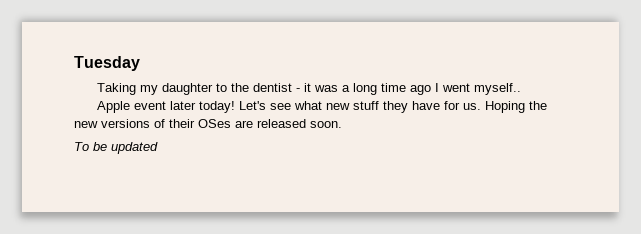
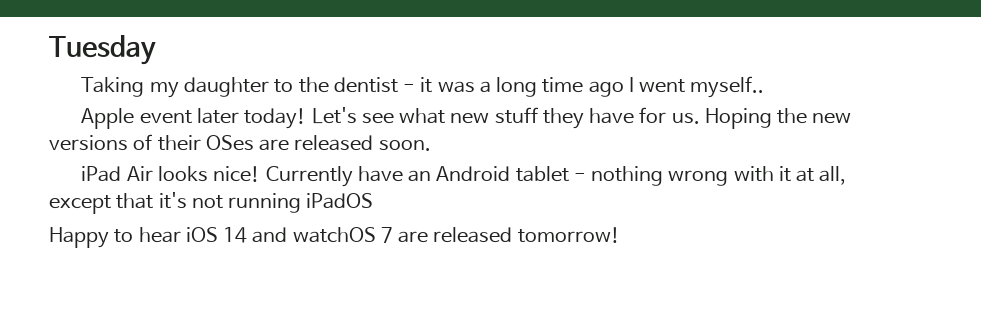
[74,142,158,154] To be updated -> [81,166,847,187] [49,192,374,214] [49,227,620,248] iPad Air looks nice! Currently have an Android tablet - nothing wrong with it at all, except that it's not running iPadOS // Happy to hear iOS 14 and watchOS 7 are released tomorrow!

